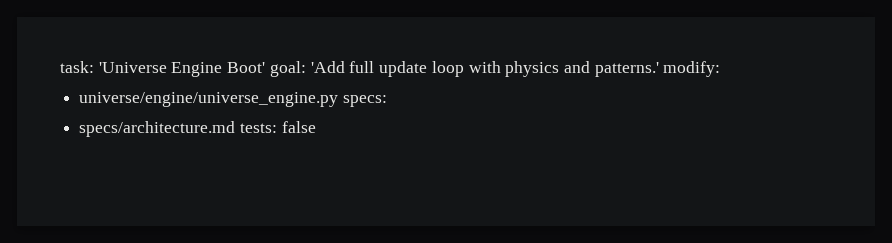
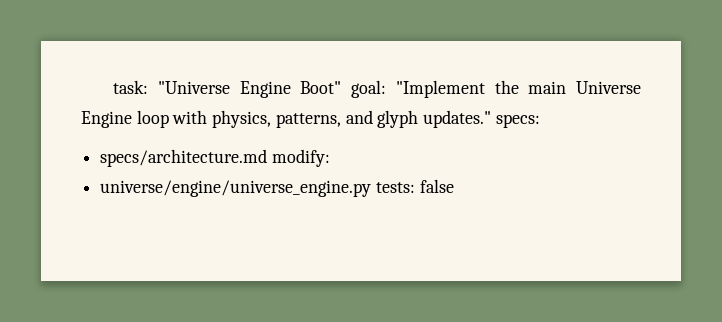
[98,61,659,77] 'Universe Engine Boot' goal: 'Add full update loop with physics and patterns.' -> [157,80,641,98] [81,110,540,128] [100,149,268,167] "Universe Engine Boot" goal: "Implement the main Universe Engine loop with physics, patterns, and glyph updates." specs: // specs/architecture.md
[342,95,387,107] [79,121,236,137] specs: // specs/architecture.md -> (372, 188) none

